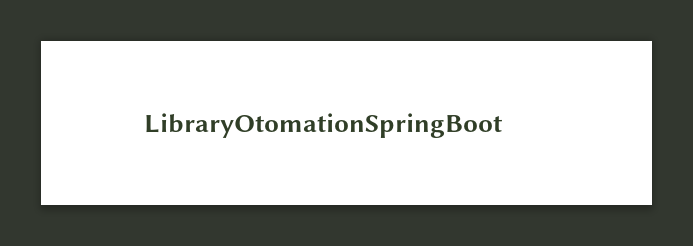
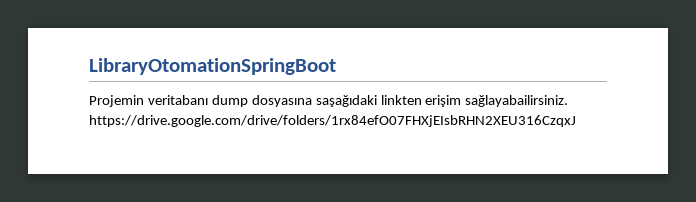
(503, 125) none -> [89,95,569,107] [89,115,576,127] // Projemin veritabanı dump dosyasına saşağıdaki linkten erişim sağlayabailirsiniz. https://drive.google.com/drive/folders/1rx84efO07FHXjEIsbRHN2XEU316CzqxJ

